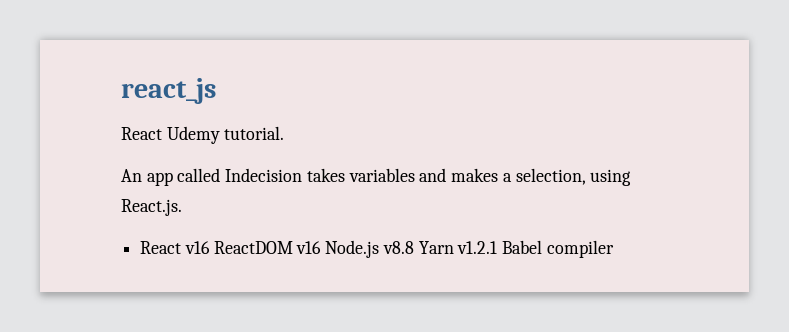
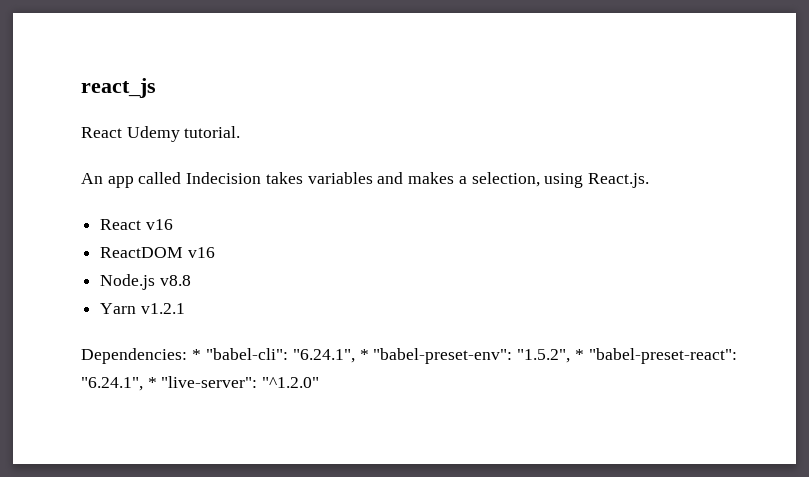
(210, 247) none -> (173, 224) //
(322, 247) none -> (215, 252) //
(414, 247) none -> (191, 280) //
[502,240,614,258] Babel compiler -> [81,348,737,364] [81,376,320,391] // Dependencies: * "babel-cli": "6.24.1", * "babel-preset-env": "1.5.2", * "babel-preset-react": "6.24.1", * "live-server": "^1.2.0"

